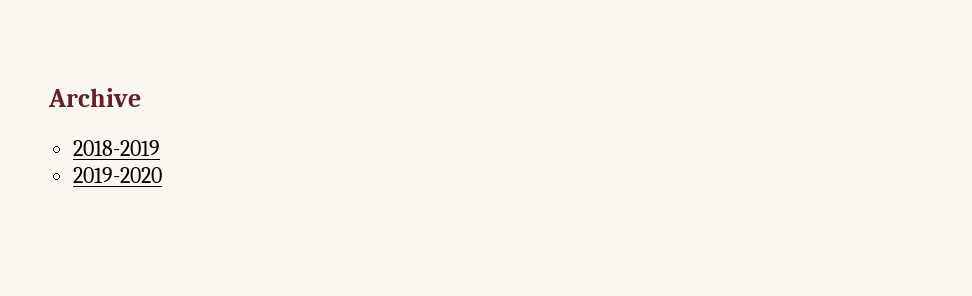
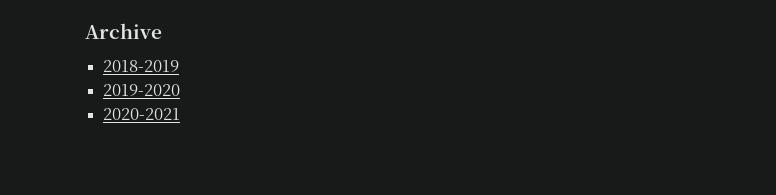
(163, 175) none -> [103,108,181,120] // 2020-2021

